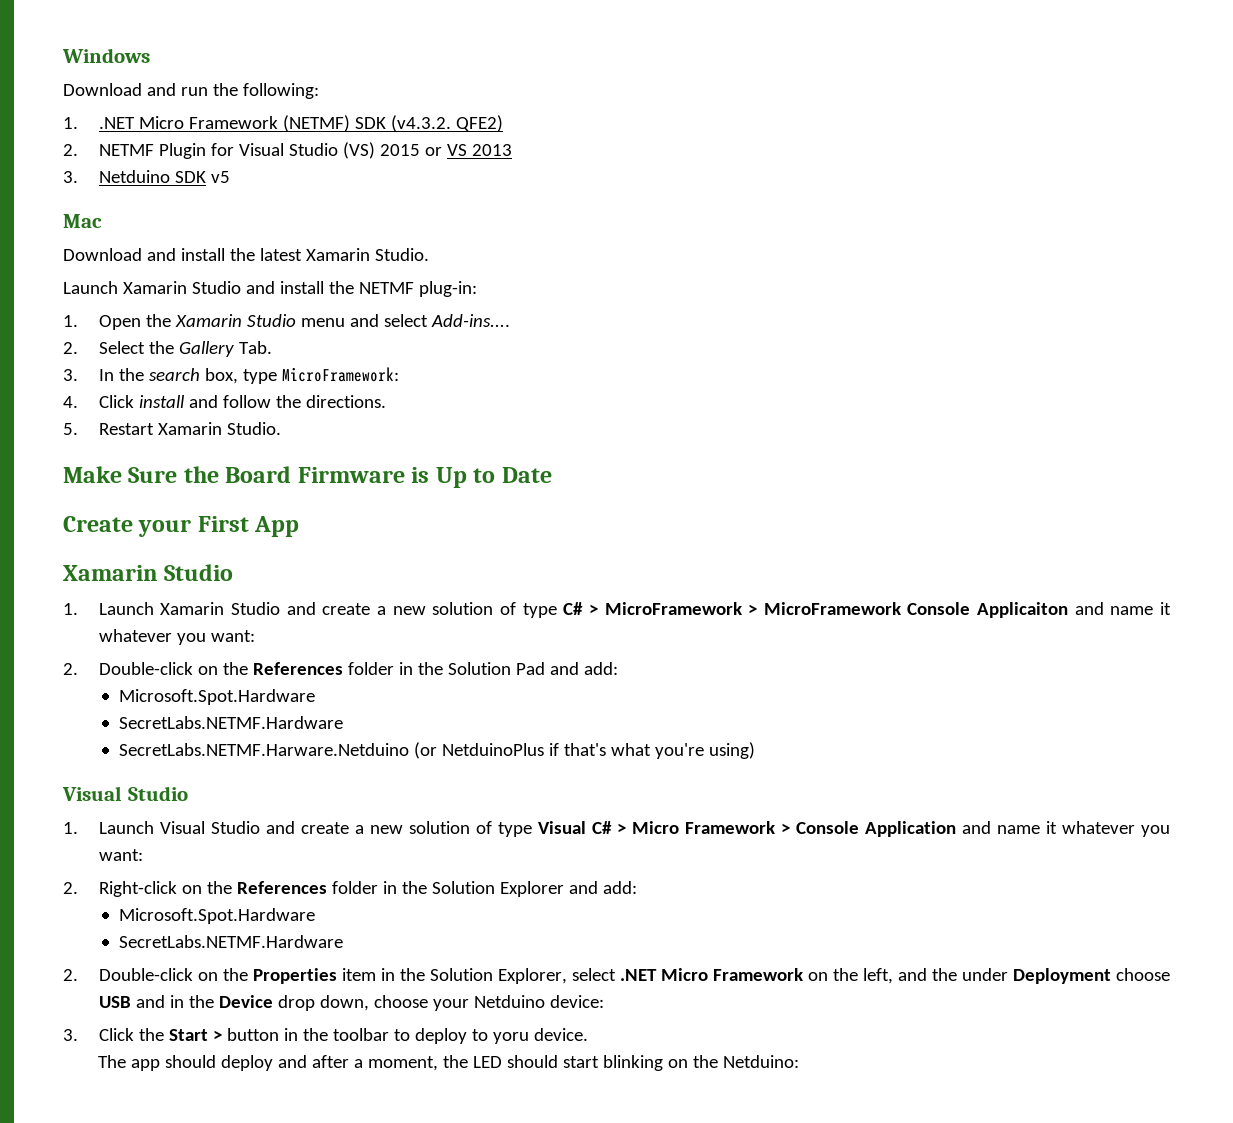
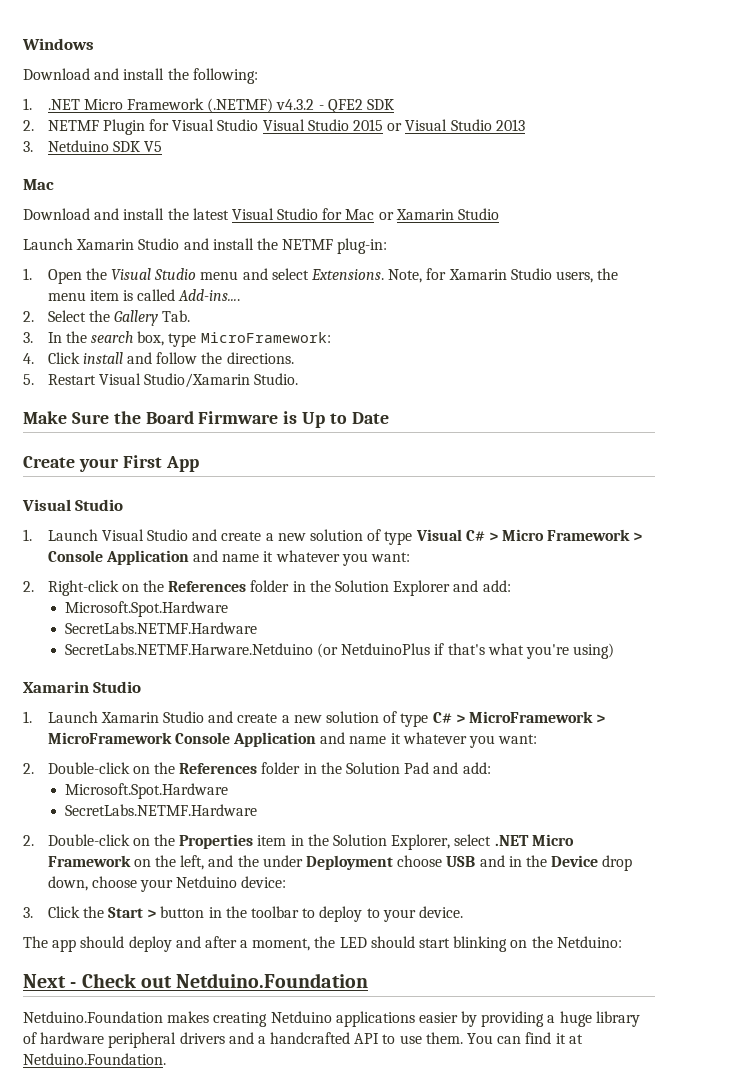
[180,87,208,96] run -> [123,68,165,80] install
[282,115,503,132] (NETMF) SDK (v4.3.2. QFE2) -> [207,98,394,113] (.NETMF) v4.3.2 - QFE2 SDK
[342,142,467,159] (VS) 2015 or VS -> [262,119,492,131] Visual Studio 2015 or Visual Studio
[210,171,230,183] v5 -> [144,141,163,152] V5
[305,248,429,261] Xamarin Studio. -> [231,208,500,220] Visual Studio for Mac or Xamarin Studio
[174,314,242,327] Xamarin -> [111,268,152,280] Visual
(428, 320) none -> [310,268,619,283] [47,289,176,301] Extensions. Note, for Xamarin Studio users, the menu item is called
[157,422,222,435] Xamarin -> [98,373,251,388] Visual Studio/Xamarin
[63,564,234,581] [63,602,1171,618] [98,629,255,645] [63,662,618,675] [119,689,316,705] [119,716,344,729] [119,742,756,759] // Xamarin Studio // 1. Launch Xamarin Studio and create a new solution of type C# > MicroFramework > MicroFramework Console Applicaiton and name it whatever you want: // 2. Double-click on the References folder in the Solution Pad and add: // Microsoft.Spot.Hardware // SecretLabs.NETMF.Hardware // SecretLabs.NETMF.Harware.Netduino (or NetduinoPlus if that's what you're using) -> (199, 464) none
(344, 941) none -> [64,643,615,659] [23,681,142,693] [23,711,606,727] [47,732,538,748] [23,762,491,774] [64,783,228,799] [64,804,257,816] // SecretLabs.NETMF.Harware.Netduino (or NetduinoPlus if that's what you're using) // Xamarin Studio // 1. Launch Xamarin Studio and create a new solution of type C# > MicroFramework > MicroFramework Console Application and name it whatever you want: // 2. Double-click on the References folder in the Solution Pad and add: // Microsoft.Spot.Hardware // SecretLabs.NETMF.Hardware
[492,1032,529,1044] yoru -> [382,909,416,922] your
(800, 1061) none -> [23,973,369,988] [23,1011,640,1027] [23,1032,583,1048] [23,1053,166,1065] // Next - Check out Netduino.Foundation // Netduino.Foundation makes creating Netduino applications easier by providing a huge library of hardware peripheral drivers and a handcrafted API to use them. You can find it at Netduino.Foundation.

